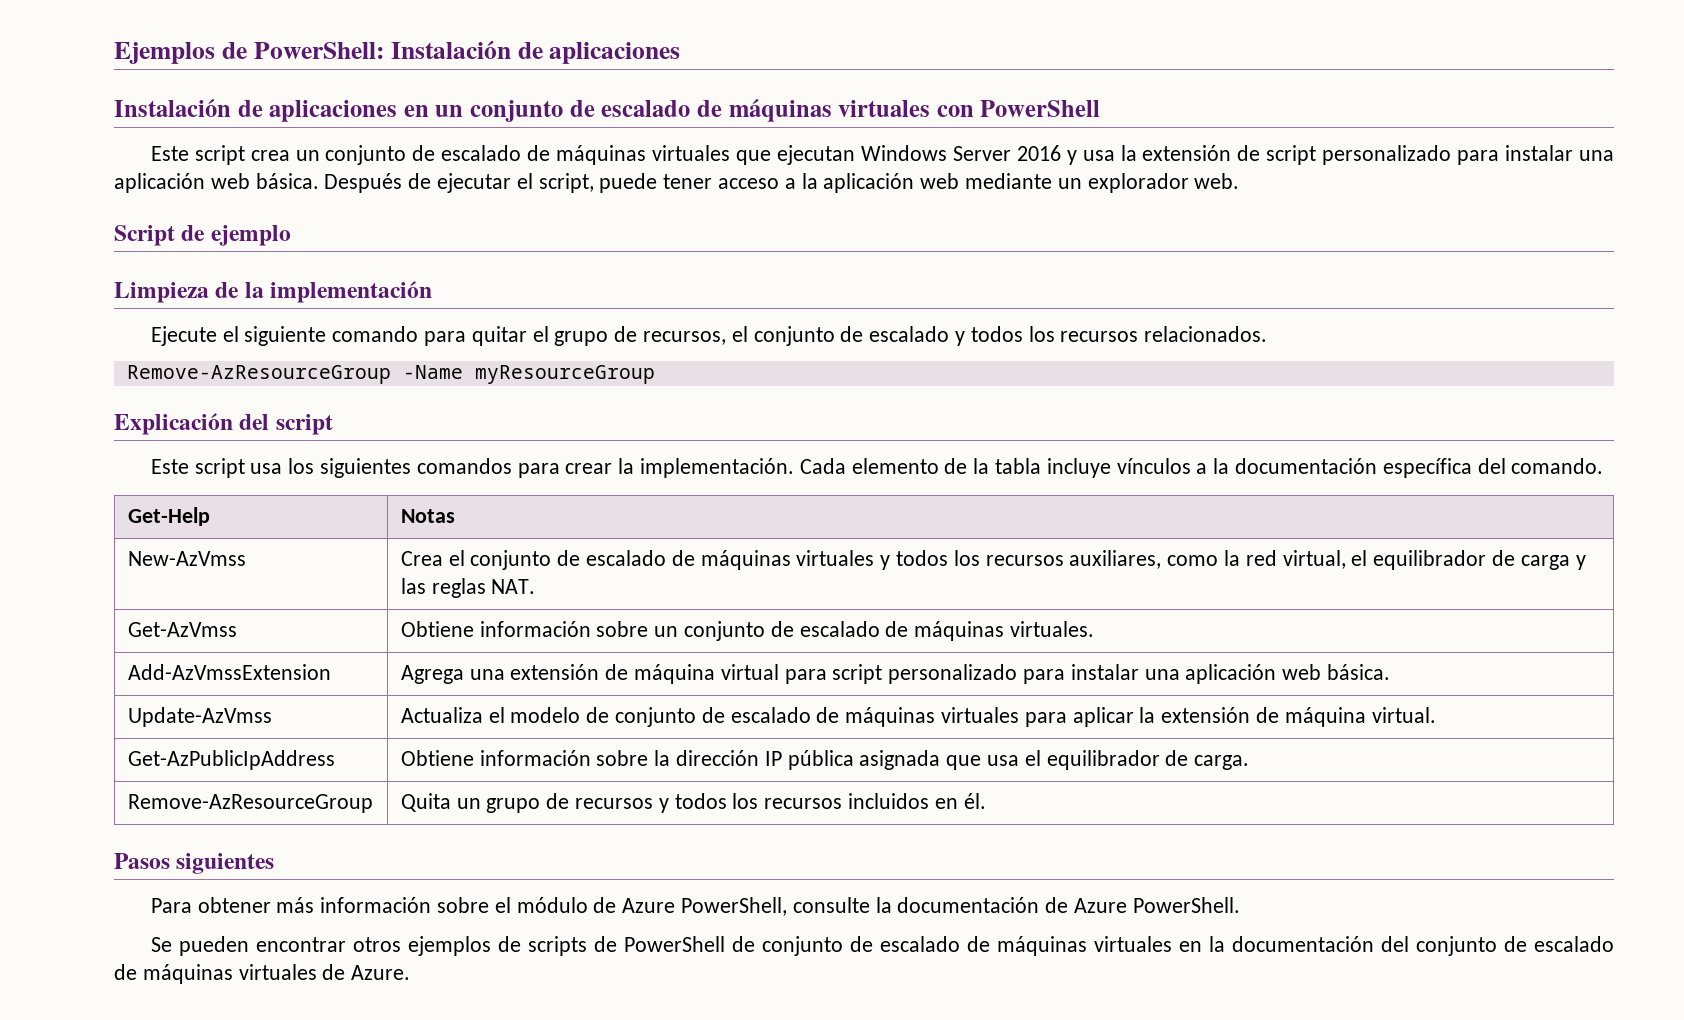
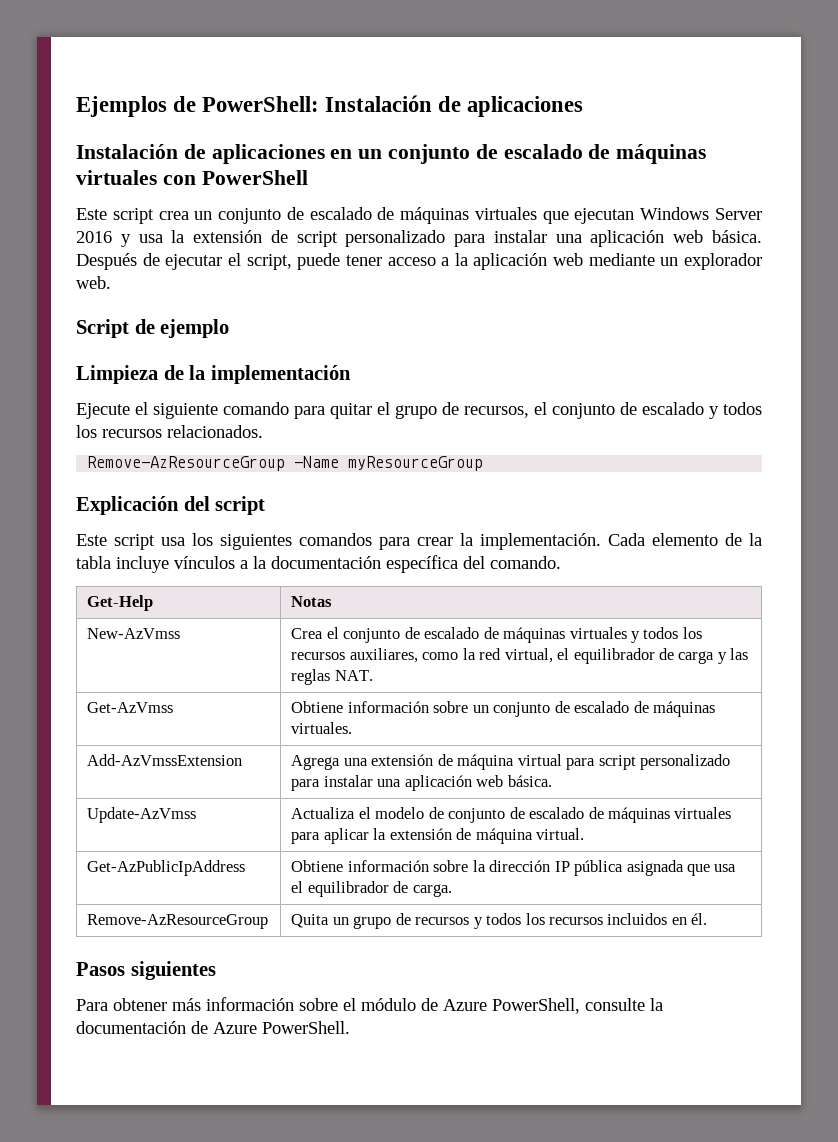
[150,936,1614,956] [114,964,411,984] // Se pueden encontrar otros ejemplos de scripts de PowerShell de conjunto de escalado de máquinas virtuales en la documentación del conjunto de escalado de máquinas virtuales de Azure. -> (350, 1027) none

